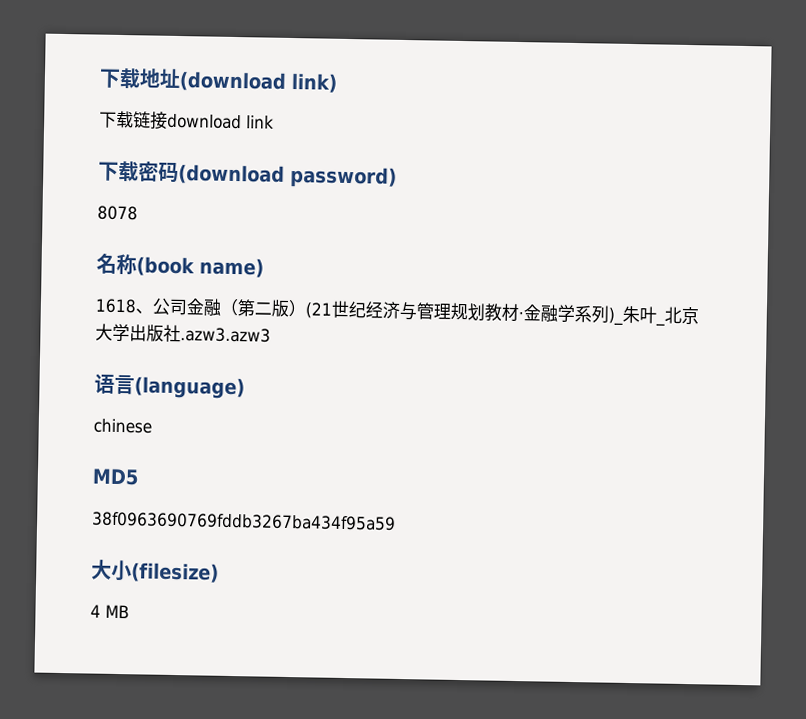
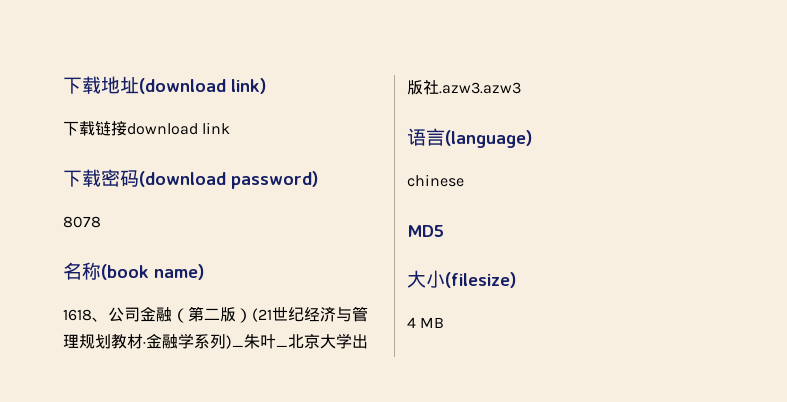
[92,511,396,531] // 38f0963690769fddb3267ba434f95a59 -> (444, 231) none

